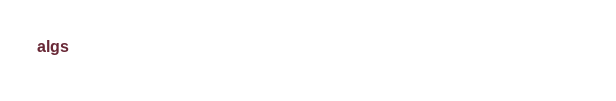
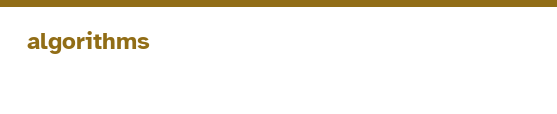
[37,40,69,55] algs -> [27,31,150,54] algorithms

